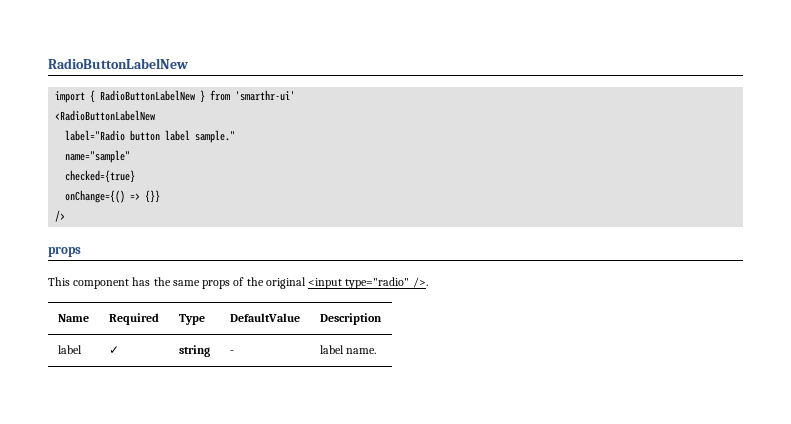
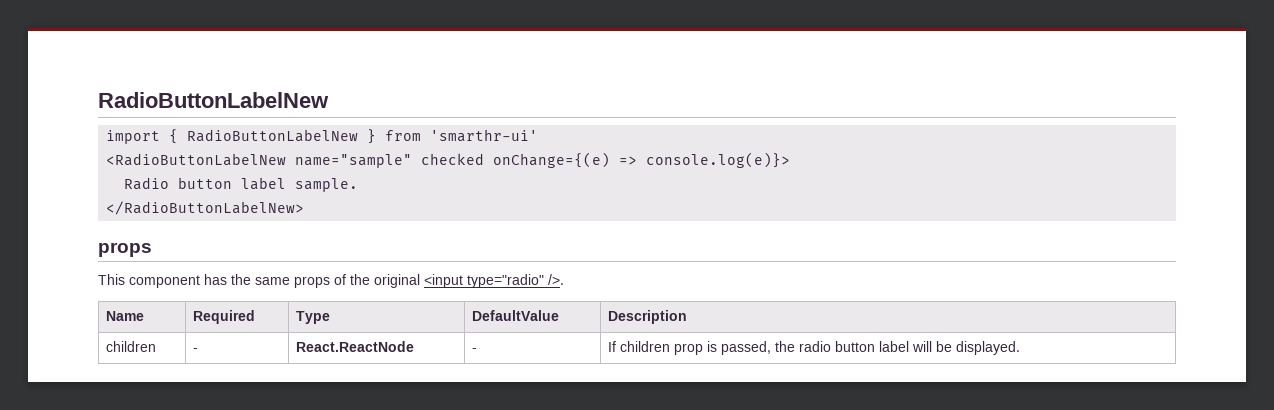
[65,130,236,143] [65,150,131,163] [65,170,136,183] [65,190,161,203] [55,210,66,222] // label="Radio button label sample." // name="sample" // checked={true} // onChange={() => {}} // /> -> [295,152,791,168] [124,177,359,192] [106,201,305,215] name="sample" checked onChange={(e) => console.log(e)}> // Radio button label sample. // </RadioButtonLabelNew>
[57,345,82,354] [108,346,119,354] [178,345,210,357] [229,350,234,354] [319,345,376,354] label | ✓ | string | - | label name. -> [105,341,156,352] [192,348,198,352] [295,341,414,352] [471,348,477,352] [607,341,1020,355] children | - | React.ReactNode | - | If children prop is passed, the radio button label will be displayed.

